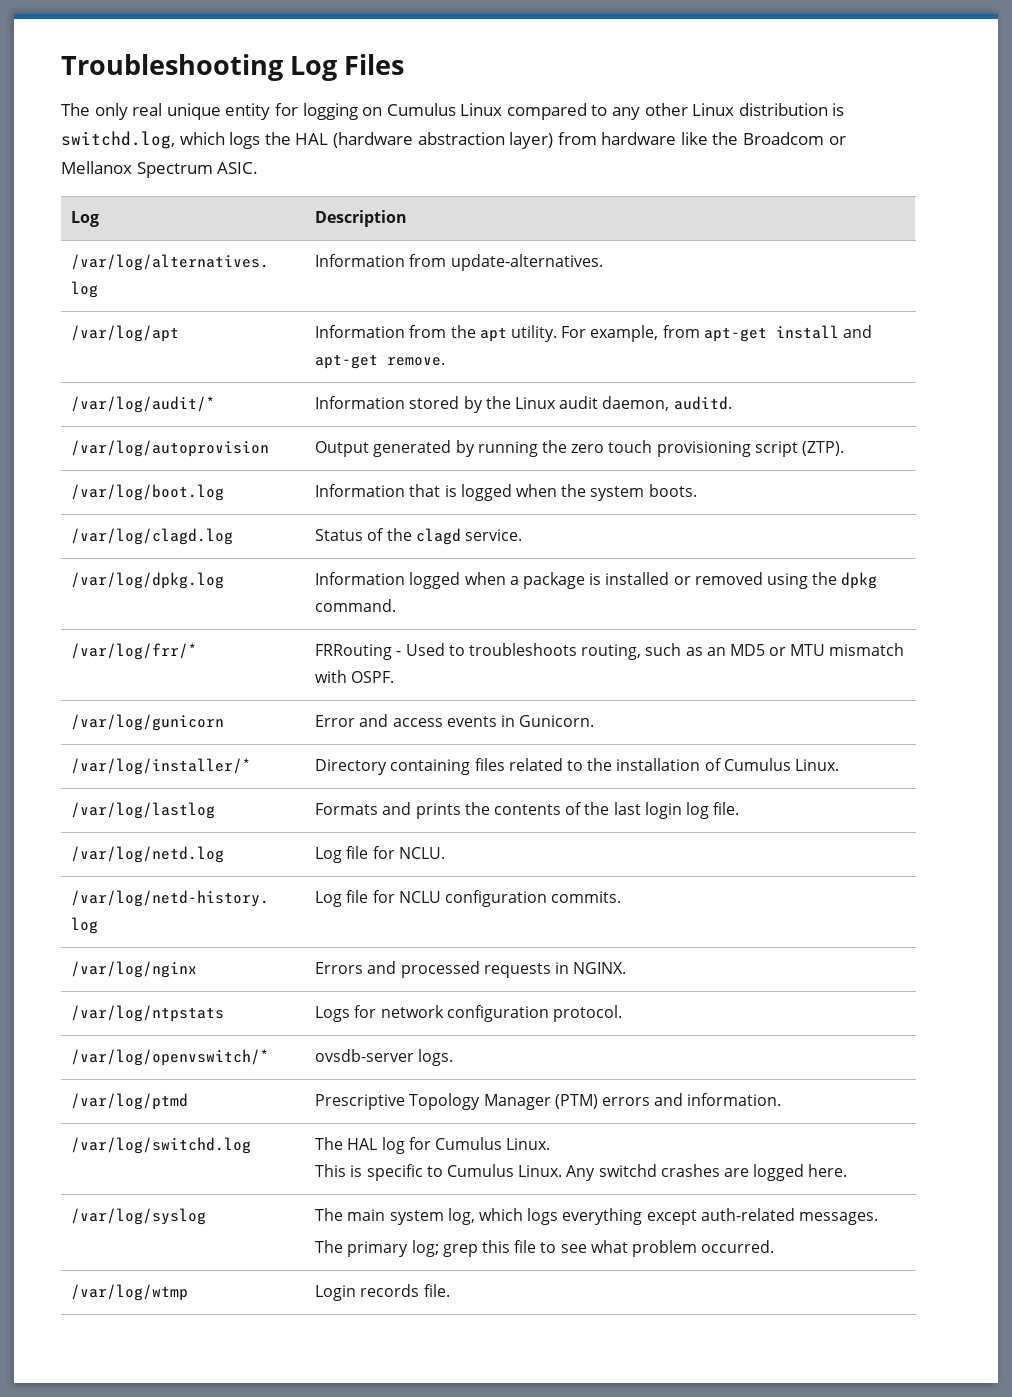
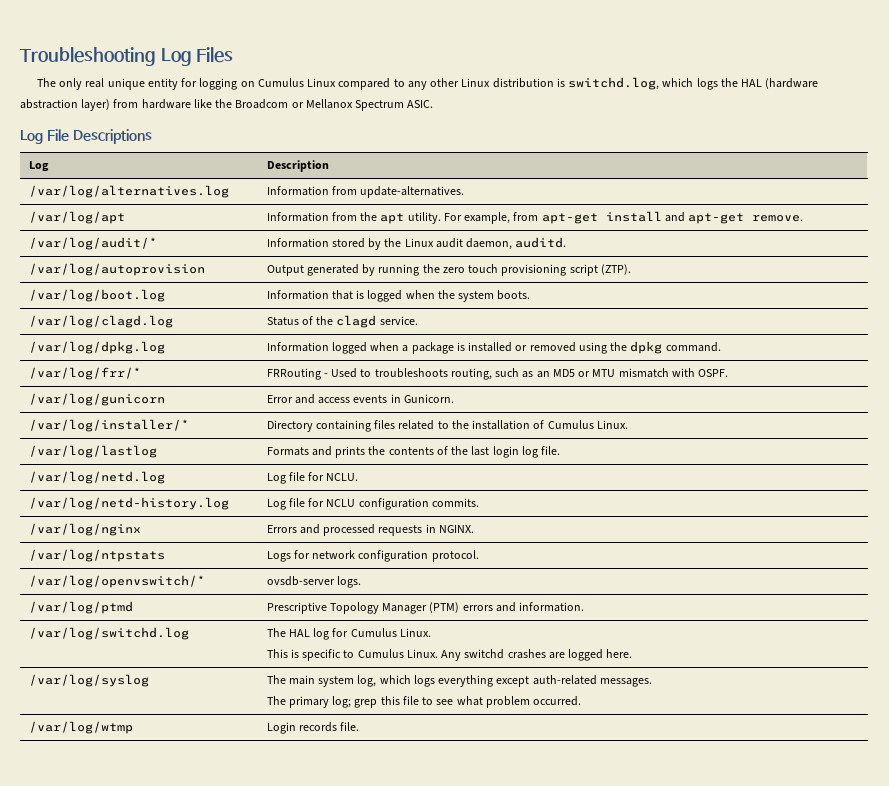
(259, 168) none -> [20,129,152,144] // Log File Descriptions

